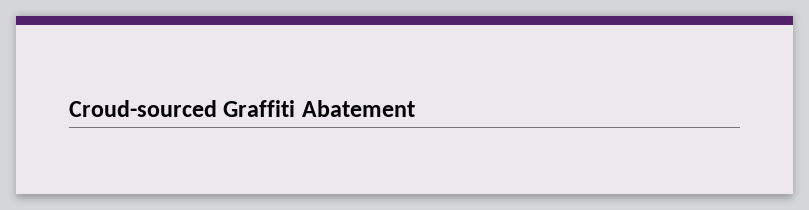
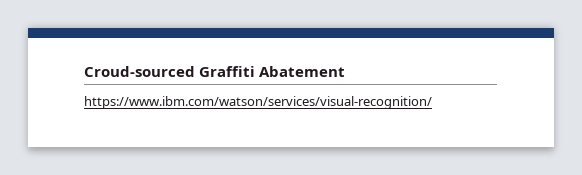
(415, 108) none -> [84,96,432,109] // https://www.ibm.com/watson/services/visual-recognition/

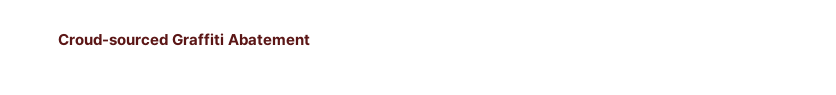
[84,96,432,109] // https://www.ibm.com/watson/services/visual-recognition/ -> (311, 40) none

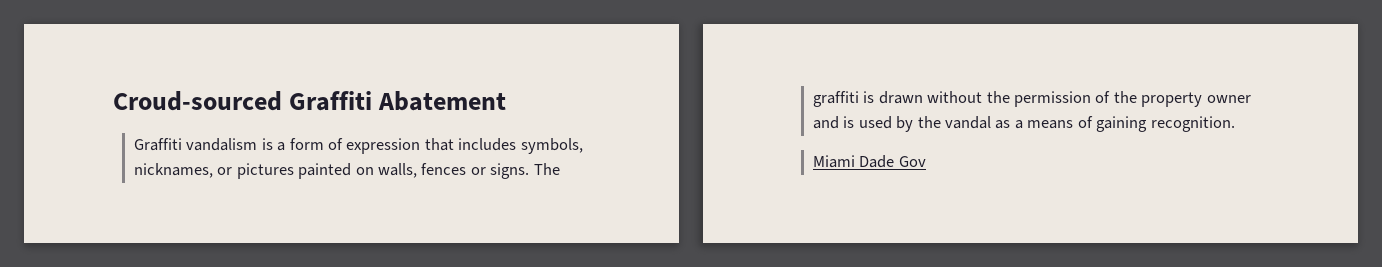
(311, 40) none -> [133,138,583,154] [133,163,560,179] [812,91,1251,107] [812,116,1235,132] [812,155,926,168] // Graffiti vandalism is a form of expression that includes symbols, nicknames, or pictures painted on walls, fences or signs. The graffiti is drawn without the permission of the property owner and is used by the vandal as a means of gaining recognition. // Miami Dade Gov

